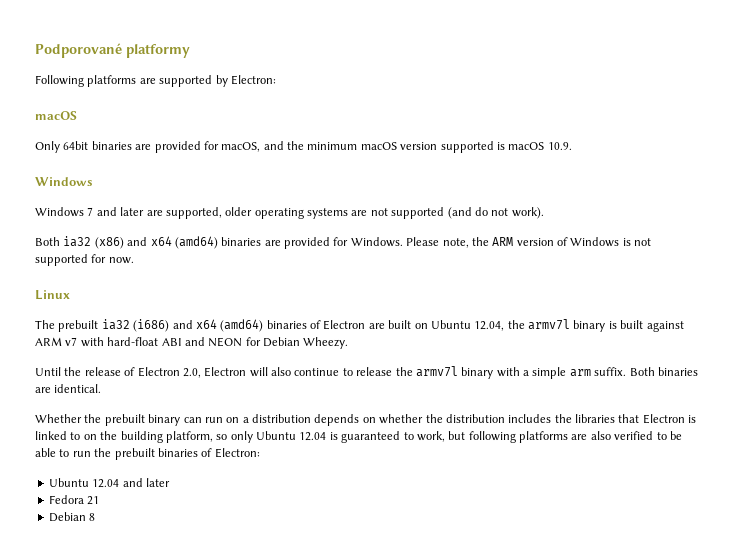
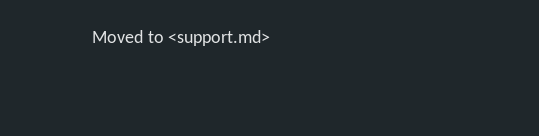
[35,43,190,58] [35,75,276,87] [35,111,77,120] [35,141,572,153] [35,177,92,186] [35,207,544,219] [35,236,652,249] [35,254,134,266] [35,290,70,300] [35,319,684,332] [35,337,349,349] [35,366,698,379] [35,384,102,393] [35,414,697,426] [35,431,682,443] [35,448,260,460] [48,478,170,488] [48,495,100,505] [48,512,96,522] Podporované platformy // Following platforms are supported by Electron: // macOS // Only 64bit binaries are provided for macOS, and the minimum macOS version supported is macOS 10.9. // Windows // Windows 7 and later are supported, older operating systems are not supported (and do not work). // Both ia32 (x86) and x64 (amd64) binaries are provided for Windows. Please note, the ARM version of Windows is not supported for now. // Linux // The prebuilt ia32 (i686) and x64 (amd64) binaries of Electron are built on Ubuntu 12.04, the armv7l binary is built against ARM v7 with hard-float ABI and NEON for Debian Wheezy. // Until the release of Electron 2.0, Electron will also continue to release the armv7l binary with a simple arm suffix. Both binaries are identical. // Whether the prebuilt binary can run on a distribution depends on whether the distribution includes the libraries that Electron is linked to on the building platform, so only Ubuntu 12.04 is guaranteed to work, but following platforms are also verified to be able to run the prebuilt binaries of Electron: // Ubuntu 12.04 and later // Fedora 21 // Debian 8 -> [92,30,271,46] Moved to <support.md>

